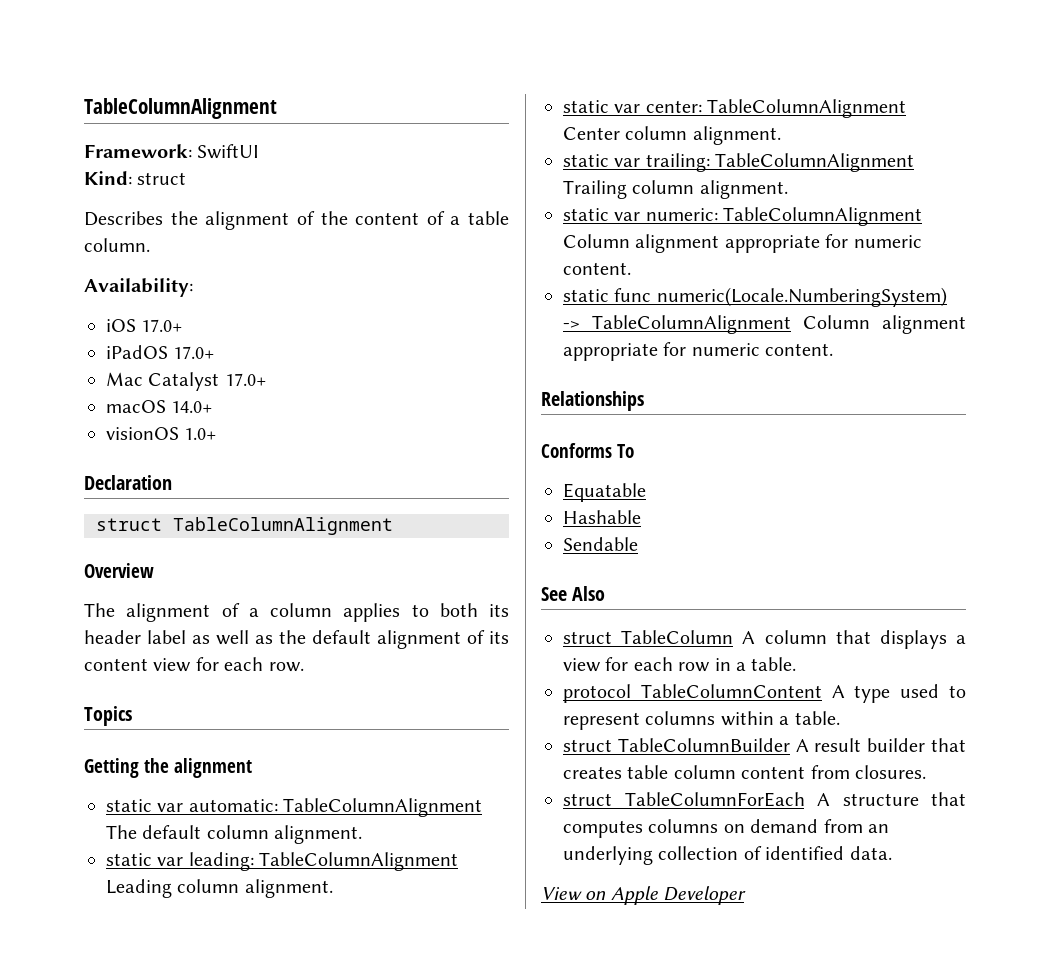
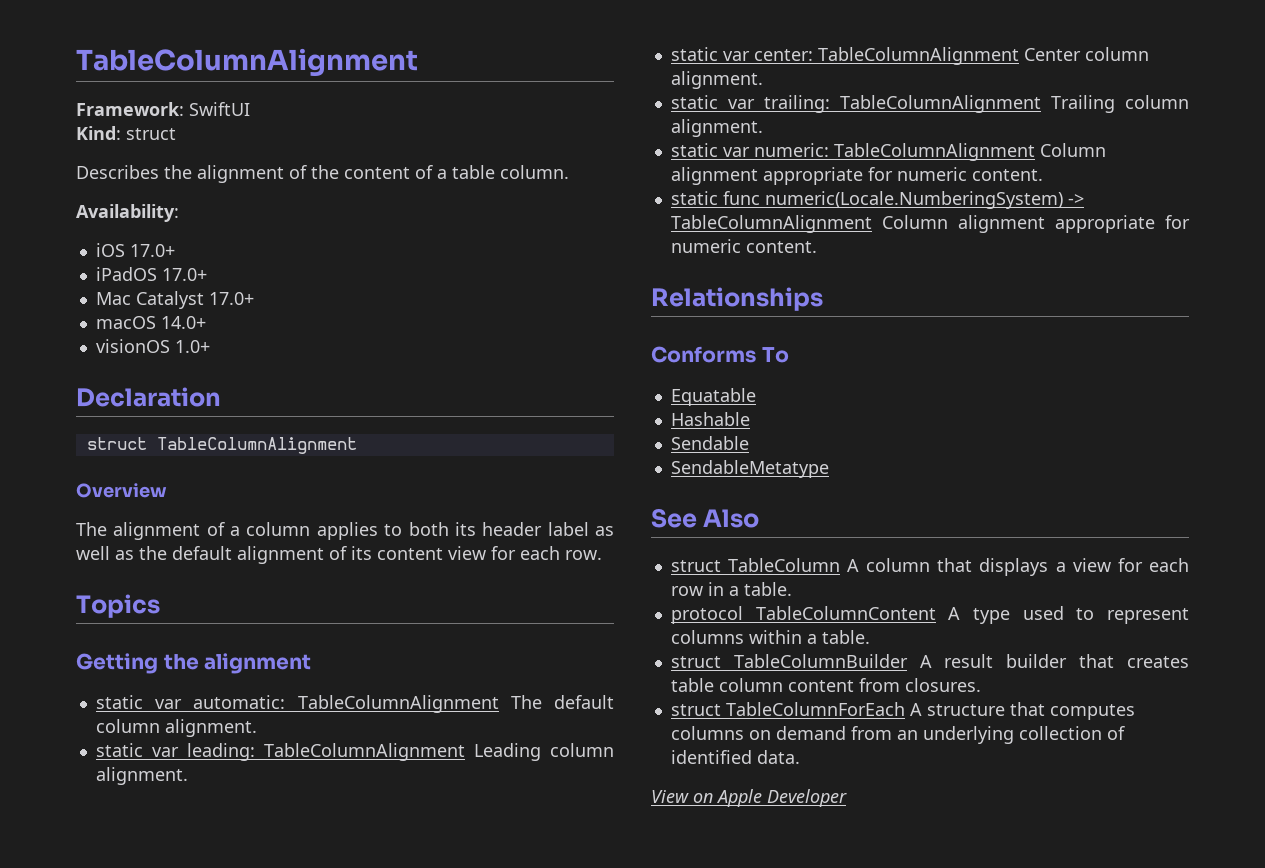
(638, 544) none -> [670,460,829,478] // SendableMetatype

